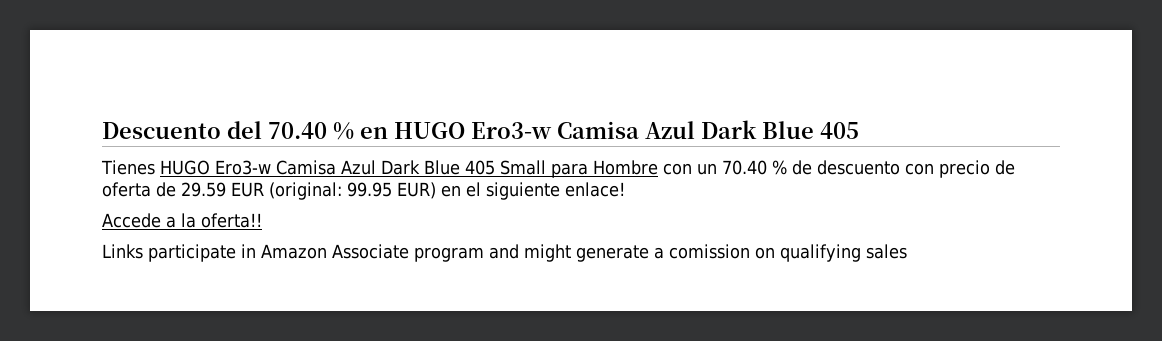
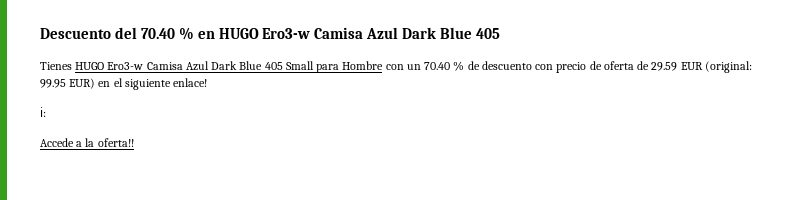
(625, 189) none -> [40,107,46,117] // ℹ:
[102,244,907,262] // Links participate in Amazon Associate program and might generate a comission on qualifying sales -> (134, 142) none

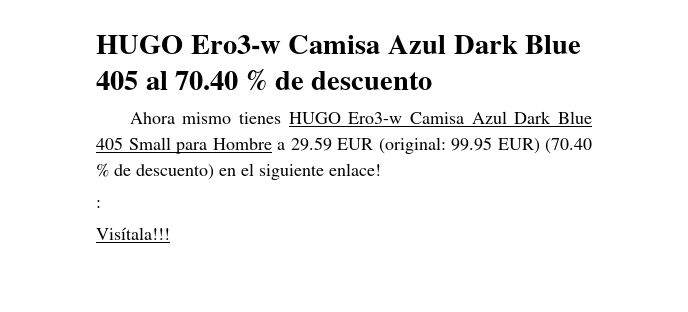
[40,27,501,40] [40,62,72,70] Descuento del 70.40 % en HUGO Ero3-w Camisa Azul Dark Blue 405 // Tienes -> [96,35,582,54] [96,69,433,91] [129,112,282,124] HUGO Ero3-w Camisa Azul Dark Blue 405 al 70.40 % de descuento // Ahora mismo tienes
[385,61,650,73] con un 70.40 % de descuento con precio de oferta de -> [277,142,285,150] a
(96, 83) none -> [545,138,592,154] [96,163,214,180] (70.40 % de descuento)
[40,107,46,117] [40,138,134,147] ℹ: // Accede a la oferta!! -> [96,200,101,208] [96,227,170,240] : // Visítala!!!

